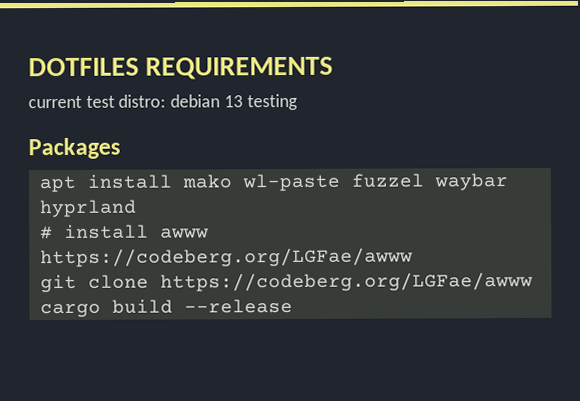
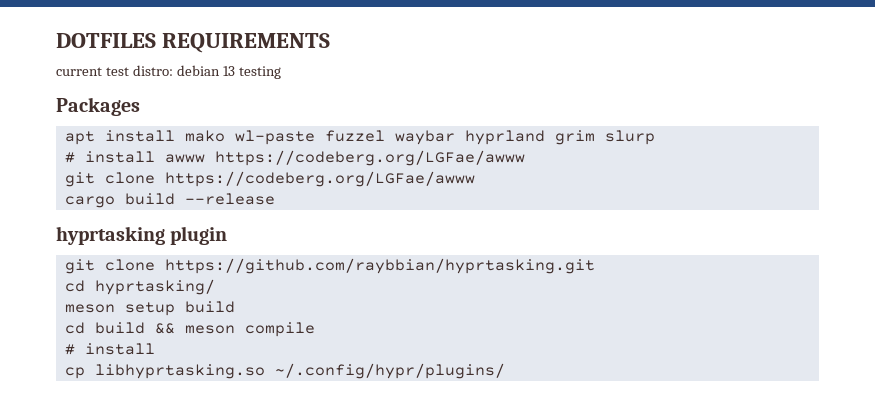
(137, 208) none -> [554,130,655,145] grim slurp
(293, 306) none -> [56,226,228,245] [64,258,595,274] [64,279,215,295] [64,301,235,316] [64,322,315,337] [64,343,155,355] [64,363,505,379] // hyprtasking plugin // git clone https://github.com/raybbian/hyprtasking.git // cd hyprtasking/ // meson setup build // cd build && meson compile // # install // cp libhyprtasking.so ~/.config/hypr/plugins/

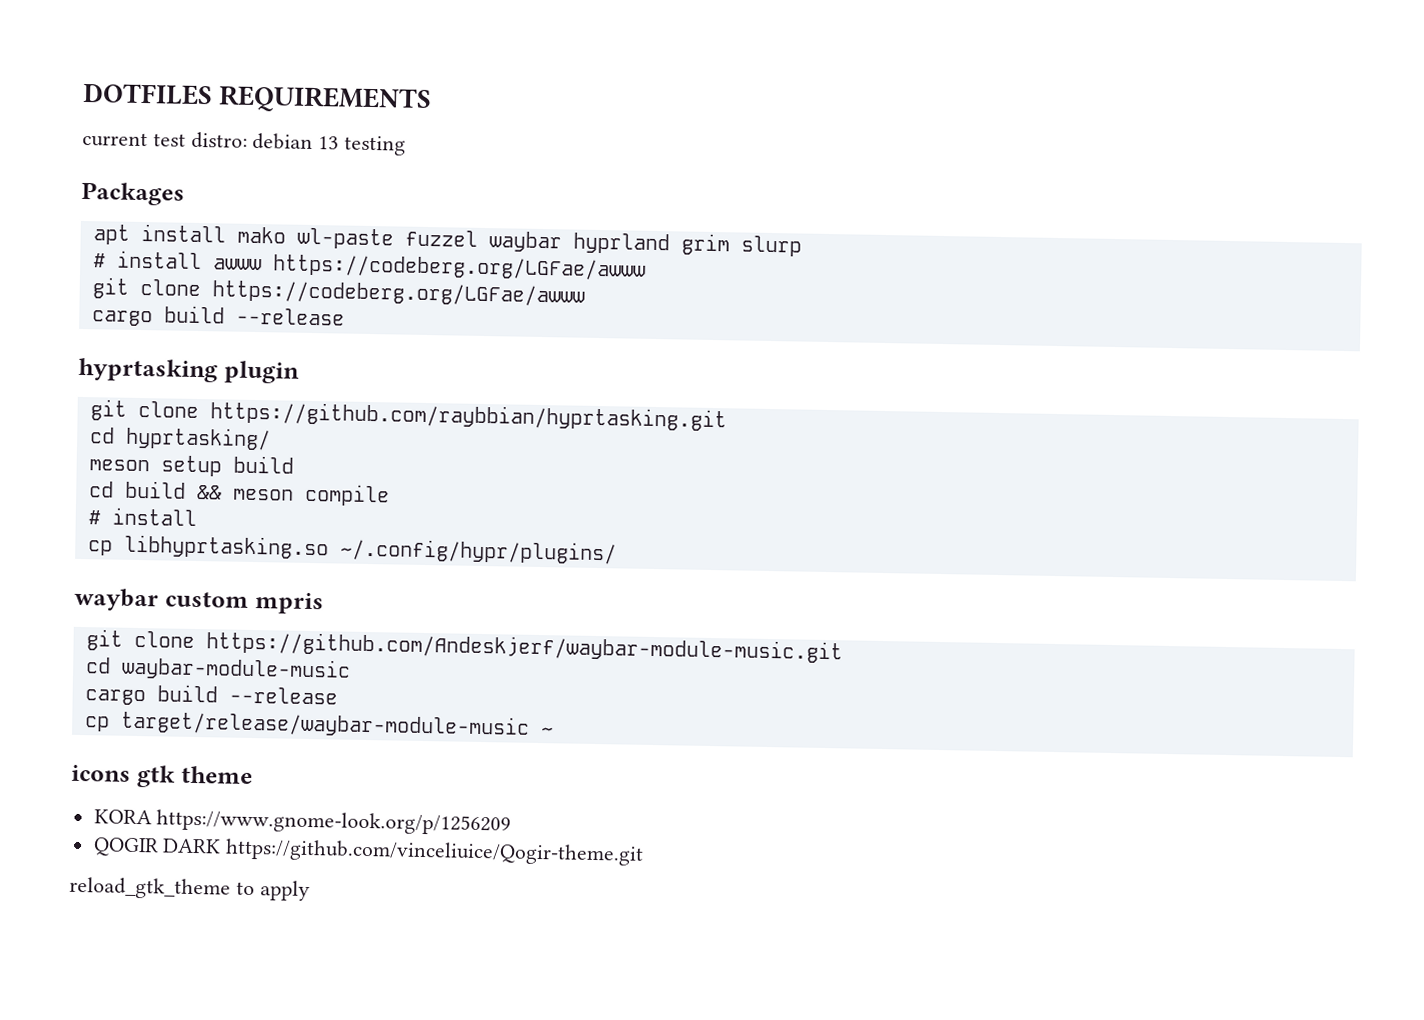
(505, 371) none -> [74,587,324,615] [85,629,843,664] [85,656,351,682] [84,684,338,706] [84,710,554,739] [71,764,253,788] [93,809,512,836] [92,837,645,866] [69,876,310,902] // waybar custom mpris // git clone https://github.com/Andeskjerf/waybar-module-music.git // cd waybar-module-music // cargo build --release // cp target/release/waybar-module-music ~ // icons gtk theme // KORA https://www.gnome-look.org/p/1256209 // QOGIR DARK https://github.com/vinceliuice/Qogir-theme.git // reload_gtk_theme to apply

